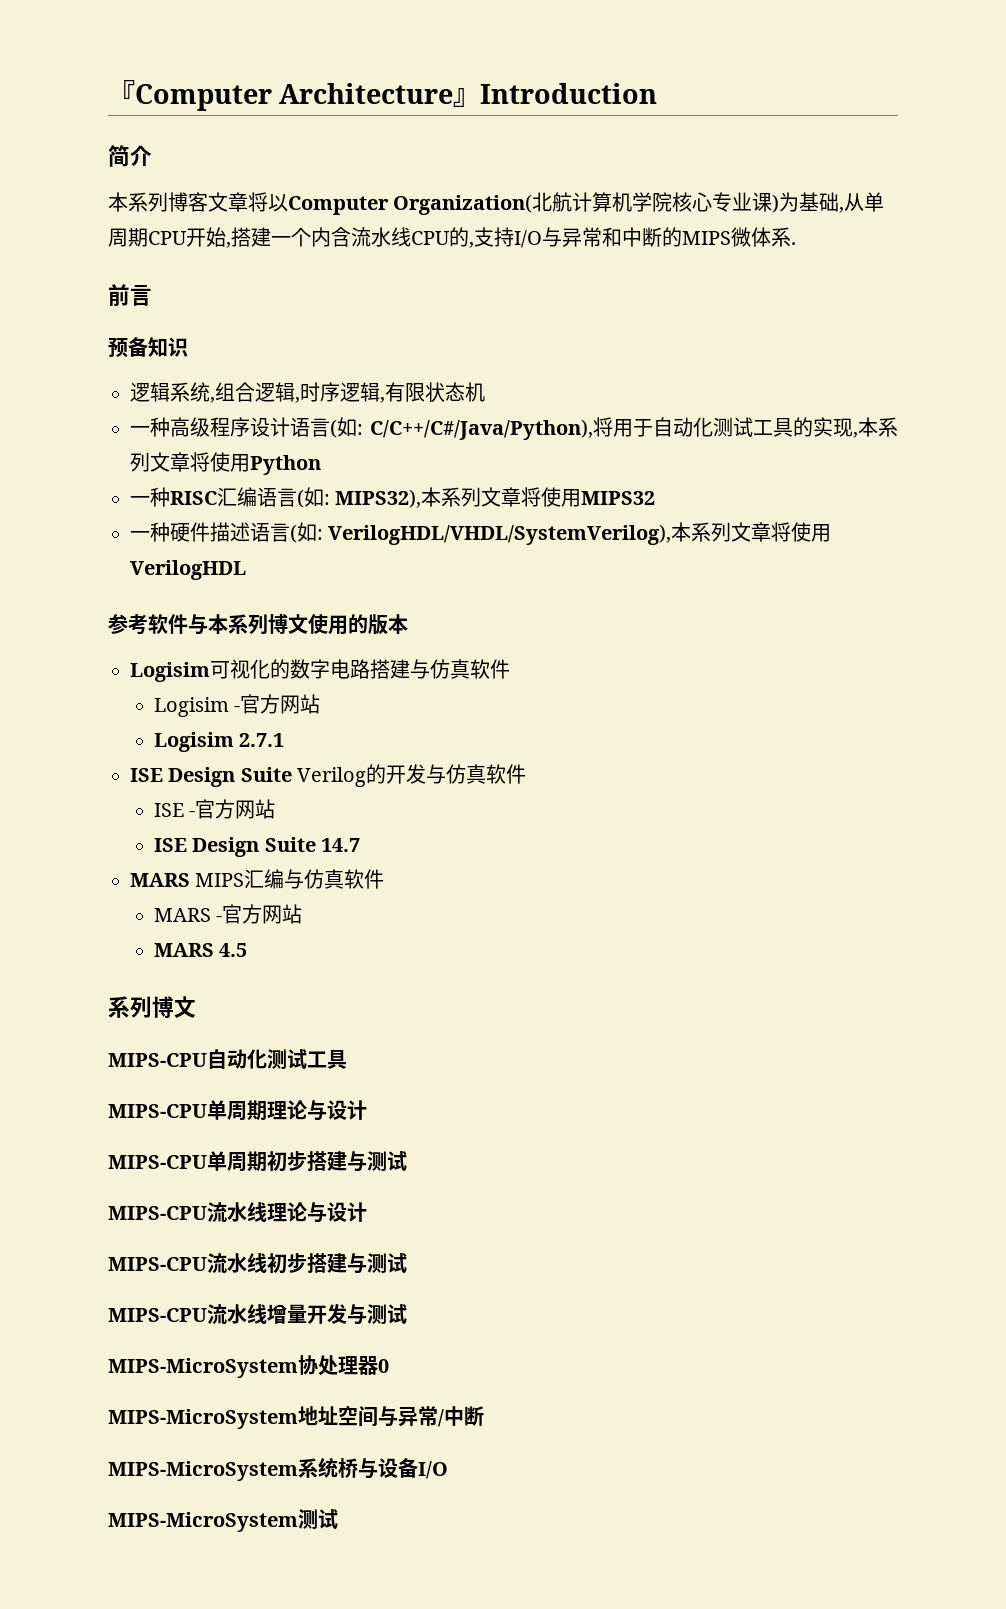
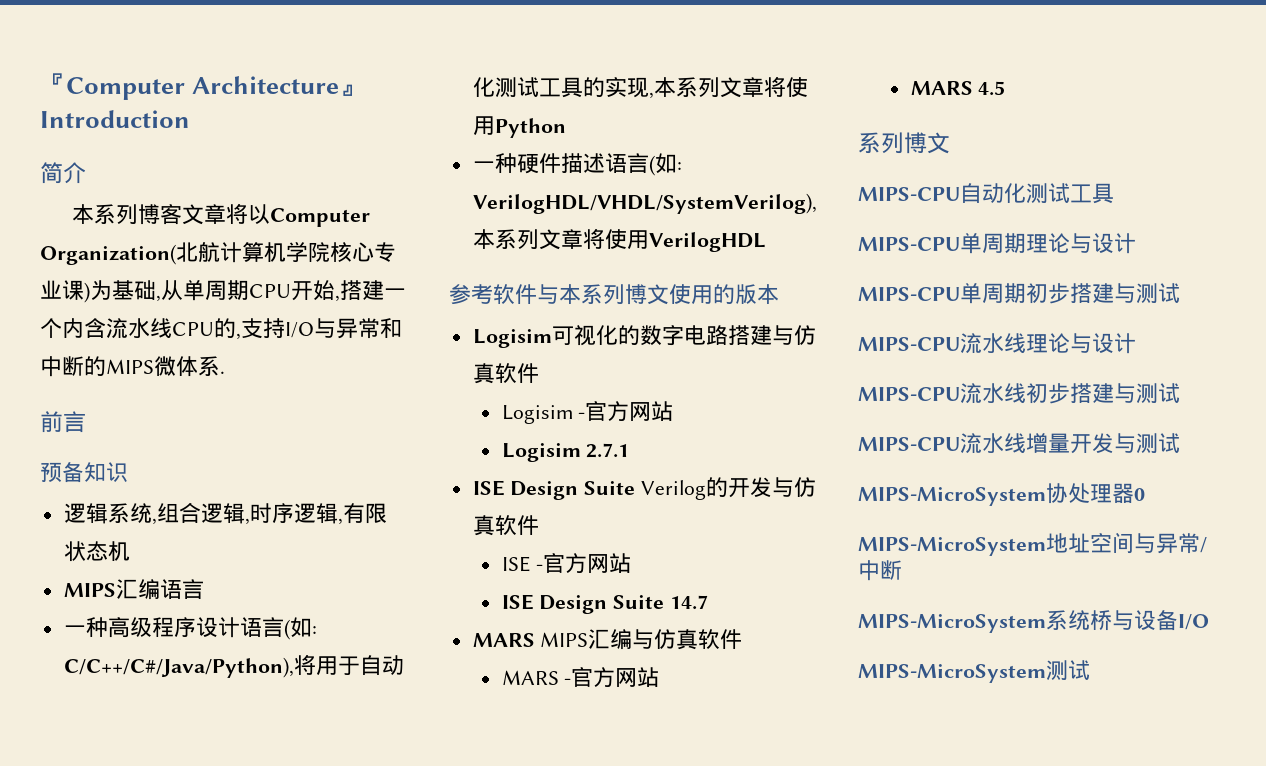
(485, 392) none -> [63,579,204,600] // MIPS汇编语言
[130,487,656,508] // 一种RISC汇编语言(如: MIPS32),本系列文章将使用MIPS32 -> (566, 128) none

